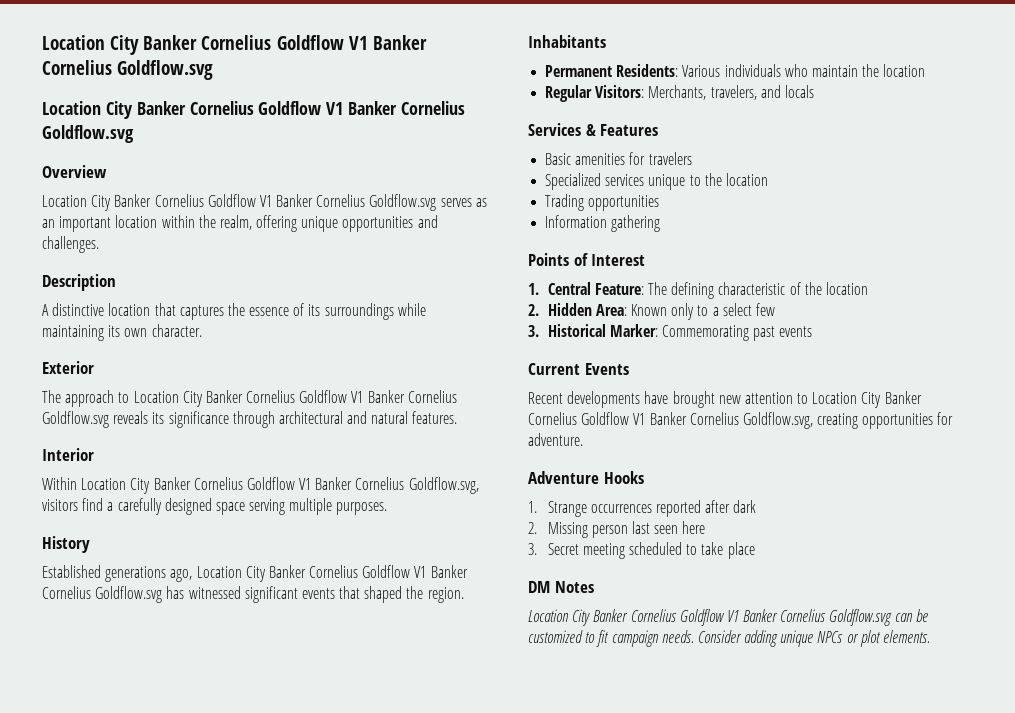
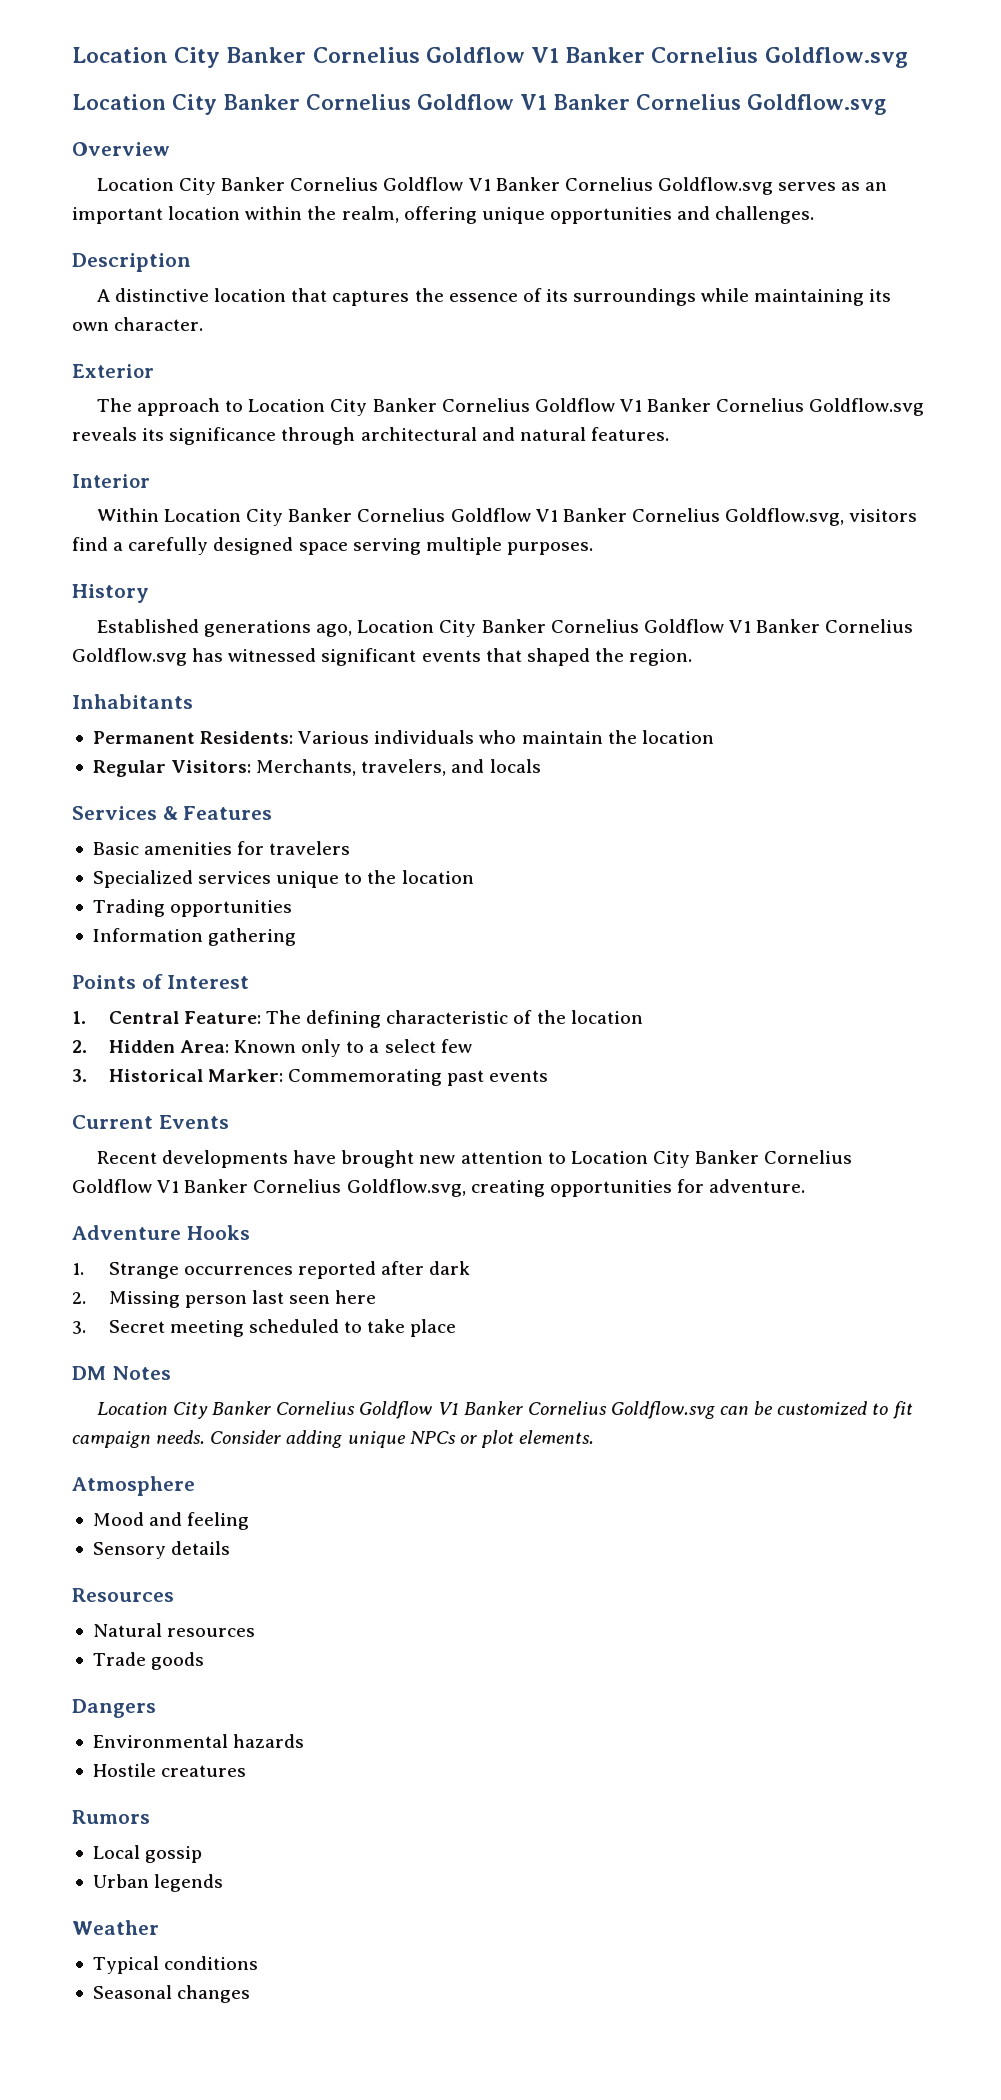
(931, 636) none -> [72,1476,195,1496] [92,1512,250,1530] [92,1541,231,1559] [72,1588,174,1602] [92,1623,256,1637] [92,1652,205,1670] [72,1699,156,1718] [92,1734,305,1748] [92,1763,247,1777] [72,1810,150,1824] [92,1845,203,1863] [92,1874,224,1892] [72,1920,159,1935] [92,1956,259,1974] [92,1985,251,2003] // Atmosphere // Mood and feeling // Sensory details // Resources // Natural resources // Trade goods // Dangers // Environmental hazards // Hostile creatures // Rumors // Local gossip // Urban legends // Weather // Typical conditions // Seasonal changes

